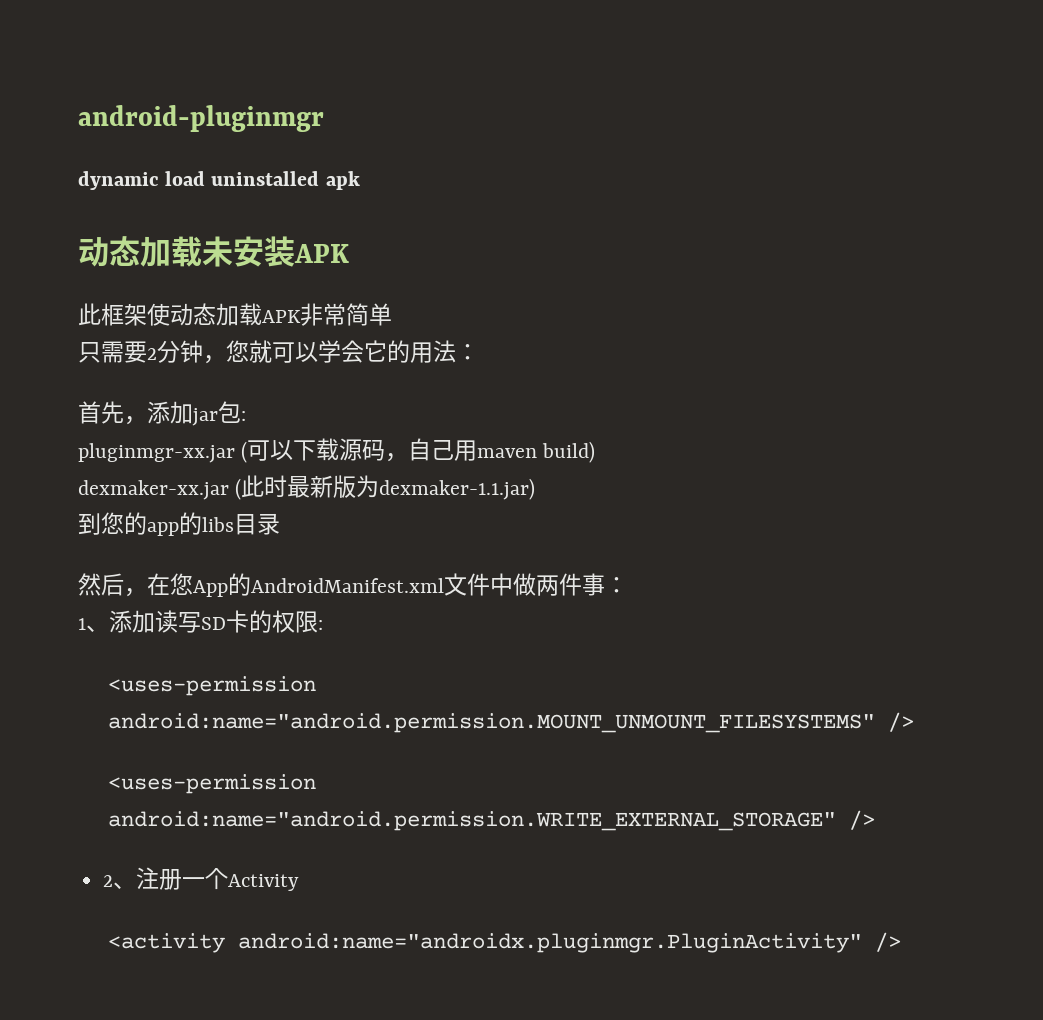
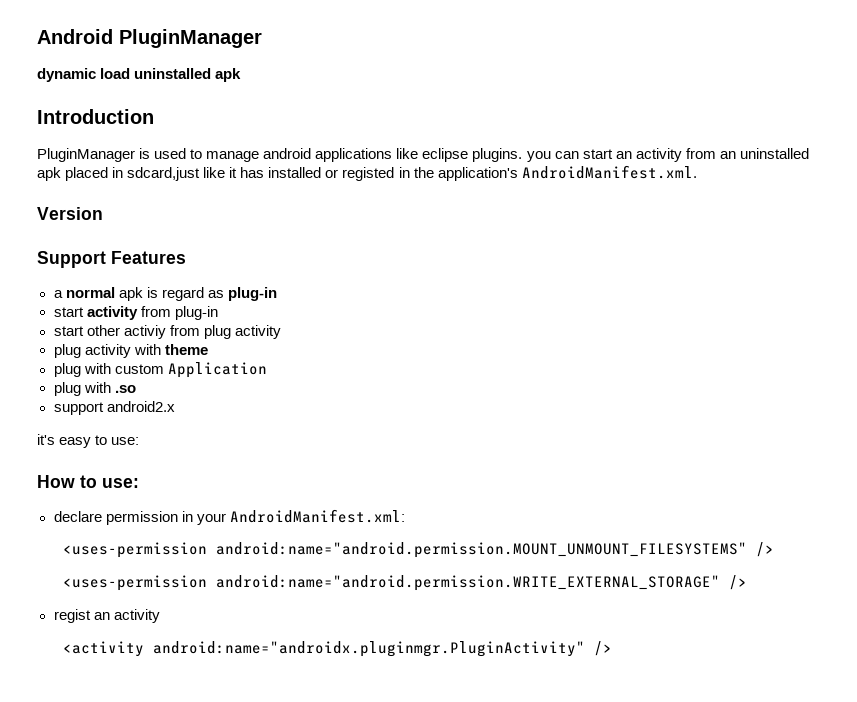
[78,105,324,132] android-pluginmgr -> [37,29,262,48] Android PluginManager
[78,236,349,267] [78,303,392,326] [78,340,479,364] [78,401,246,426] [78,438,596,463] [78,475,536,500] [78,512,280,536] [78,573,628,597] [78,610,323,633] 动态加载未安装APK // 此框架使动态加载APK非常简单 // 只需要2分钟，您就可以学会它的用法： // 首先，添加jar包: // pluginmgr-xx.jar (可以下载源码，自己用maven build) // dexmaker-xx.jar (此时最新版为dexmaker-1.1.jar) // 到您的app的libs目录 // 然后，在您App的AndroidManifest.xml文件中做两件事： // 1、添加读写SD卡的权限: -> [37,109,154,124] [37,148,809,162] [37,165,697,181] [37,207,103,220] [37,251,186,268] [53,287,277,301] [53,306,218,320] [53,325,281,339] [53,344,208,358] [53,362,267,378] [53,382,136,396] [53,401,175,415] [37,434,140,448] [37,475,139,488] [53,509,405,525] Introduction // PluginManager is used to manage android applications like eclipse plugins. you can start an activity from an uninstalled apk placed in sdcard,just like it has installed or registed in the application's AndroidManifest.xml. // Version // Support Features // a normal apk is regard as plug-in // start activity from plug-in // start other activiy from plug activity // plug activity with theme // plug with custom Application // plug with .so // support android2.x // it's easy to use: // How to use: // declare permission in your AndroidManifest.xml:
[103,867,300,891] 2、注册一个Activity -> [53,609,160,623] regist an activity

